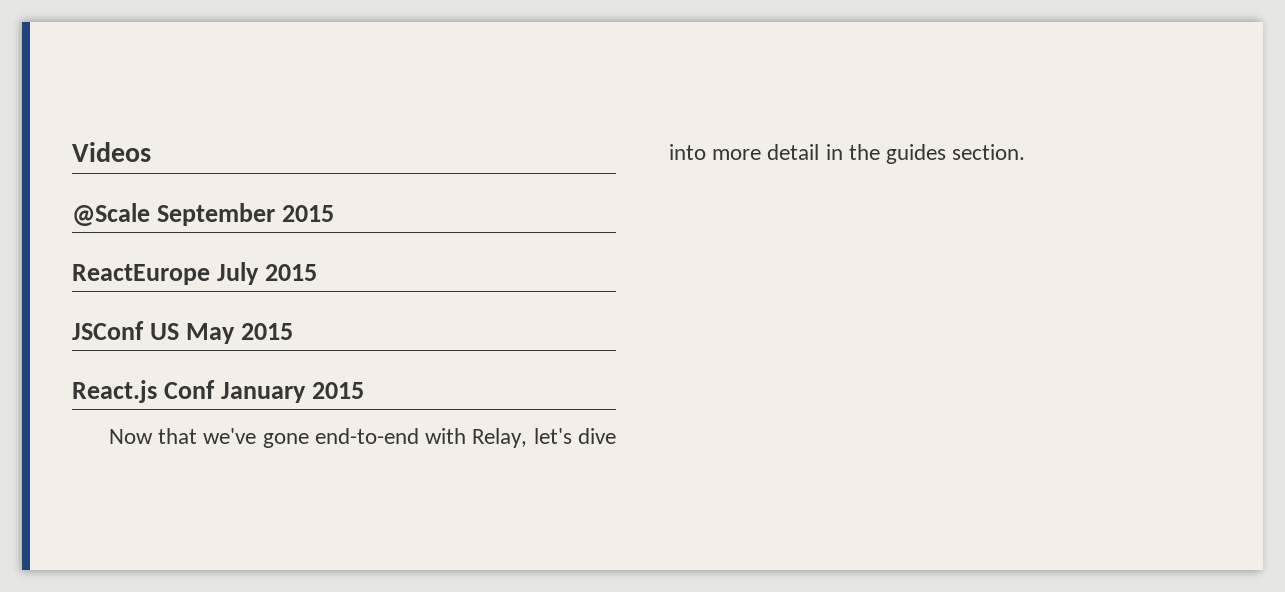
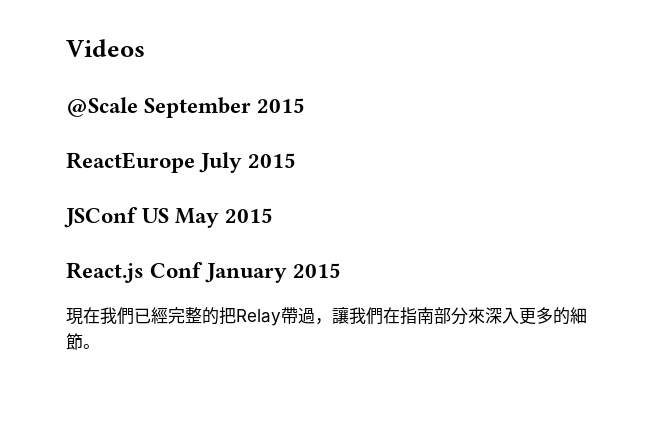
[109,428,616,448] [669,144,1026,164] Now that we've gone end-to-end with Relay, let's dive into more detail in the guides section. -> [66,307,587,326] [66,333,100,350] 現在我們已經完整的把Relay帶過，讓我們在指南部分來深入更多的細節。

